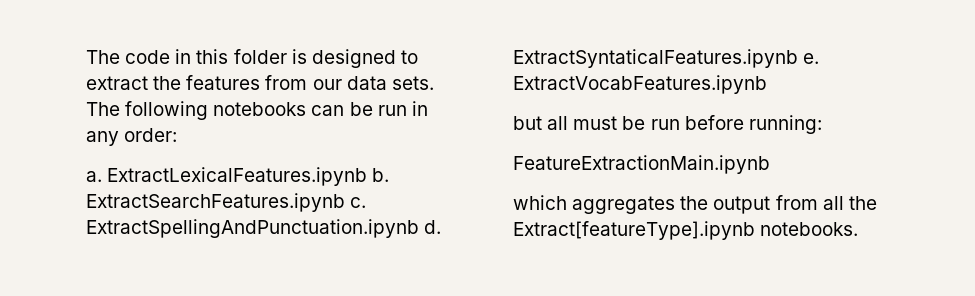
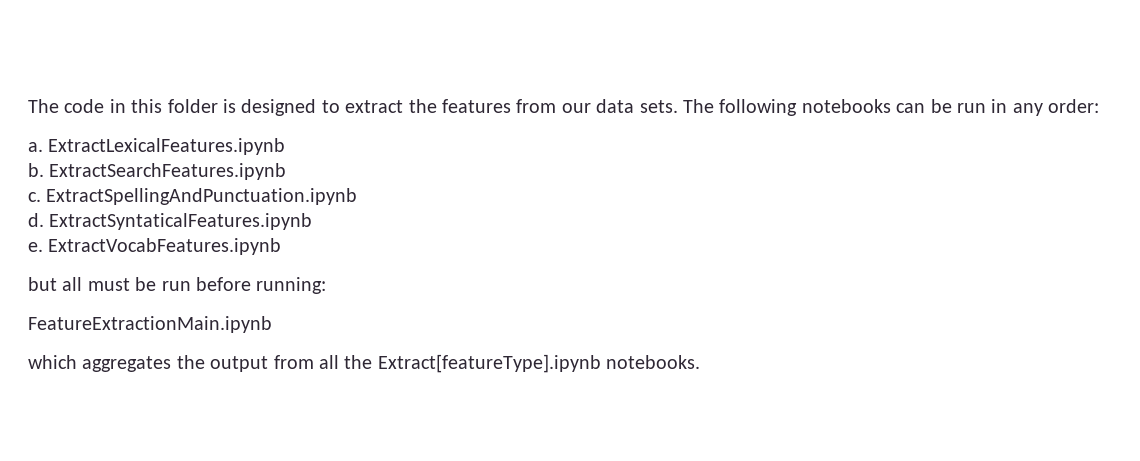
(368, 176) none -> (286, 146) //
(345, 202) none -> (287, 171) //
(419, 228) none -> (358, 196) //
(798, 58) none -> (313, 221) //

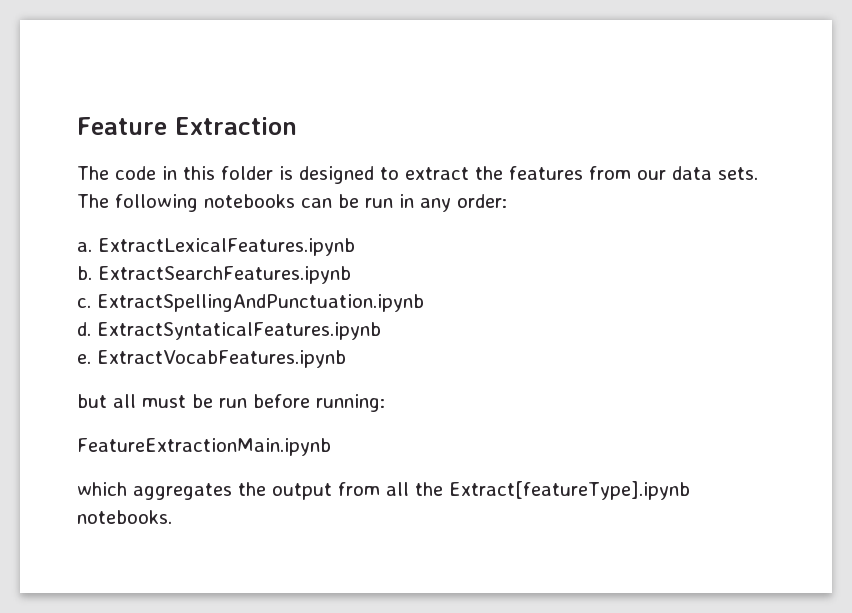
(28, 106) none -> [77,117,297,135] Feature Extraction //

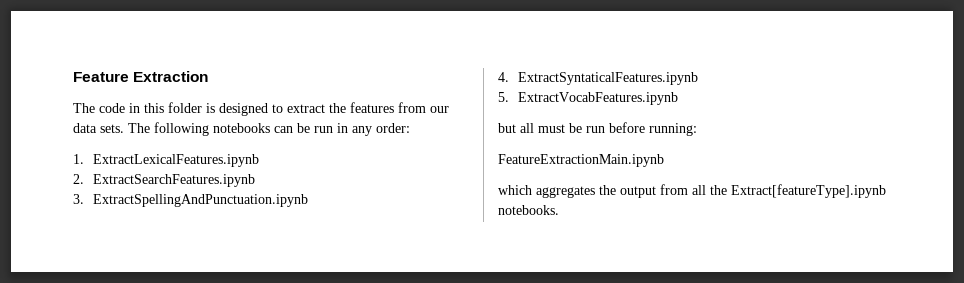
[77,242,92,252] a. -> [73,154,84,164] 1.
[77,266,92,280] b. -> [73,174,84,184] 2.
[77,298,91,308] c. -> [73,194,84,204] 3.
[77,322,91,336] d. -> [498,72,509,82] 4.
[77,354,91,364] e. -> [498,92,509,102] 5.

